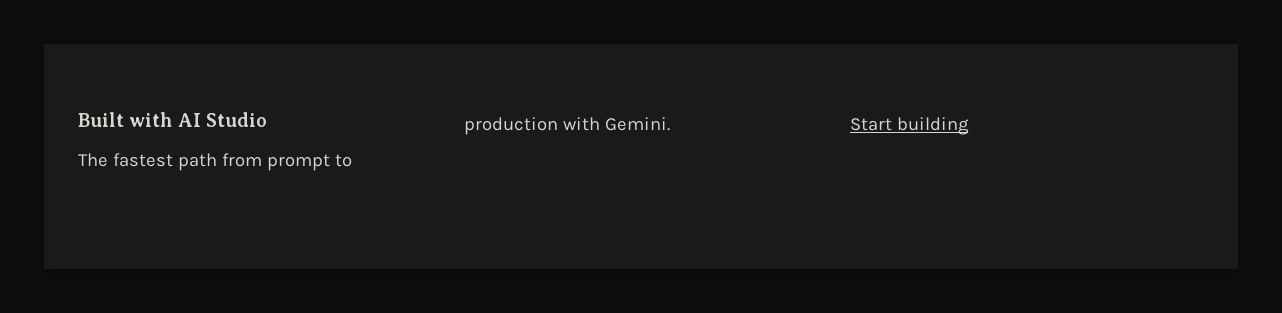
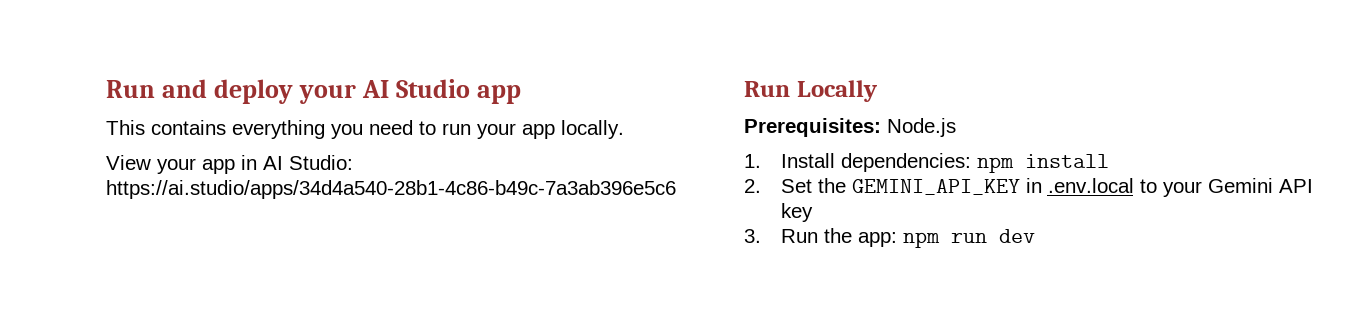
[78,112,267,127] [78,153,352,171] [464,117,670,135] [850,117,969,135] Built with AI Studio // The fastest path from prompt to production with Gemini. // Start building -> [106,79,522,104] [106,120,624,139] [106,155,353,174] [106,180,676,199] [744,80,878,102] [744,118,956,137] [744,153,1109,173] [744,178,1313,197] [780,203,813,222] [744,228,1035,248] Run and deploy your AI Studio app // This contains everything you need to run your app locally. // View your app in AI Studio: https://ai.studio/apps/34d4a540-28b1-4c86-b49c-7a3ab396e5c6 // Run Locally // Prerequisites: Node.js // 1. Install dependencies: npm install // 2. Set the GEMINI_API_KEY in .env.local to your Gemini API key // 3. Run the app: npm run dev

